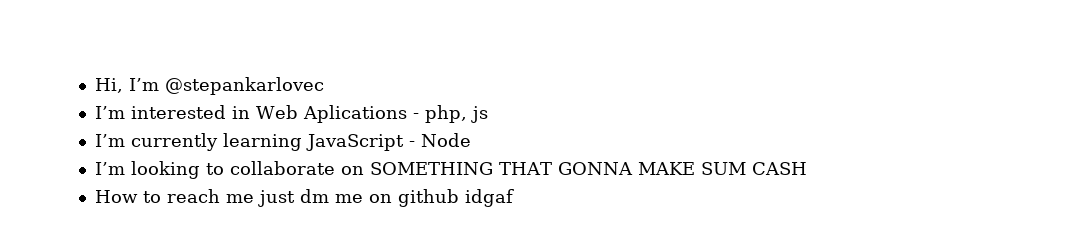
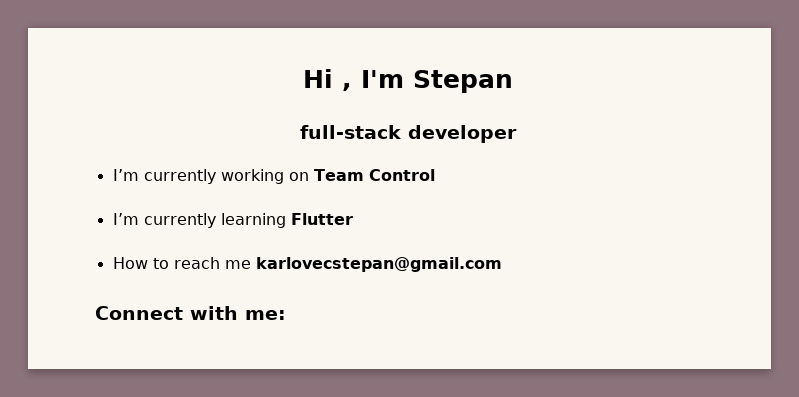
[94,77,324,95] [94,105,488,123] [94,133,471,151] [94,161,807,179] [94,189,514,207] Hi, I’m @stepankarlovec // I’m interested in Web Aplications - php, js // I’m currently learning JavaScript - Node // I’m looking to collaborate on SOMETHING THAT GONNA MAKE SUM CASH // How to reach me just dm me on github idgaf -> [303,69,513,93] [300,125,517,143] [112,169,435,184] [112,213,353,228] [112,257,502,272] [95,306,286,320] Hi , I'm Stepan // full-stack developer // I’m currently working on Team Control // I’m currently learning Flutter // How to reach me karlovecstepan@gmail.com // Connect with me:

